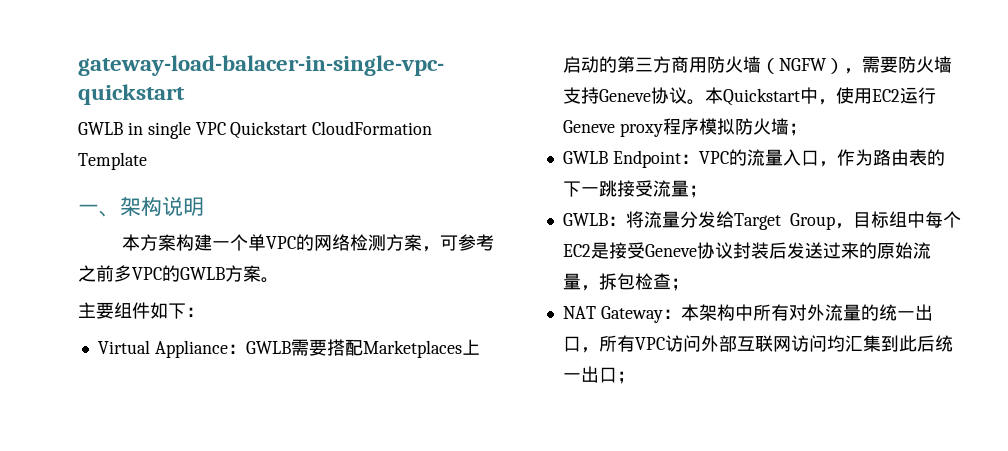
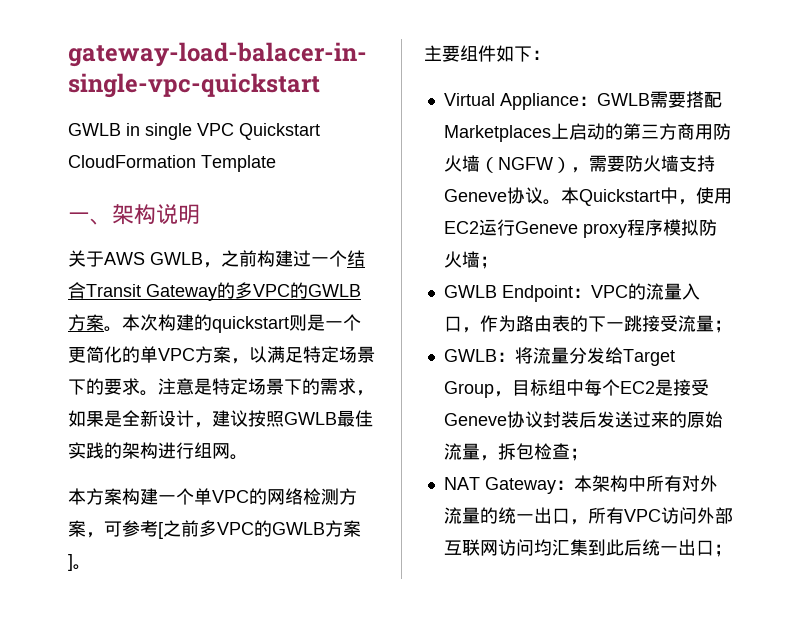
(204, 206) none -> [68,250,365,268] [68,282,361,301] [68,314,361,333] [68,346,375,364] [68,378,374,396] [68,410,373,428] [68,442,248,460] // 关于AWS GWLB，之前构建过一个结合Transit Gateway的多VPC的GWLB方案。本次构建的quickstart则是一个更简化的单VPC方案，以满足特定场景下的要求。注意是特定场景下的需求，如果是全新设计，建议按照GWLB最佳实践的架构进行组网。
(495, 242) none -> [158,522,163,539] [
(261, 273) none -> [68,554,73,571] ]

